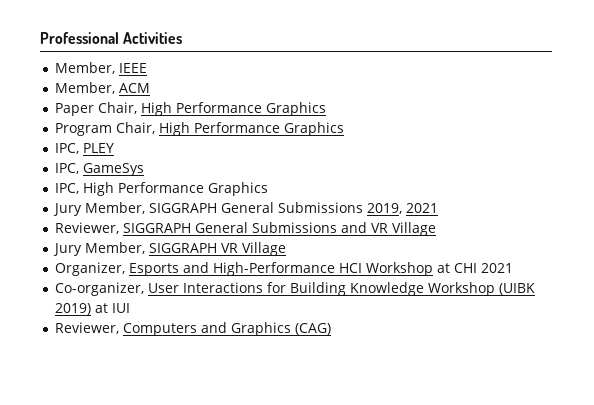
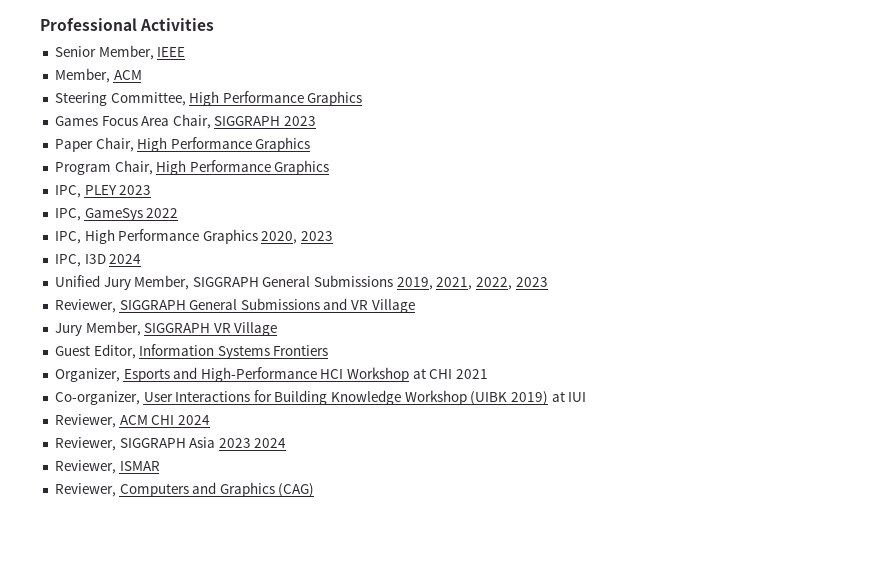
(183, 38) none -> [54,46,96,57] Senior
(150, 88) none -> [54,91,363,106] [54,114,317,129] // Steering Committee, High Performance Graphics // Games Focus Area Chair, SIGGRAPH 2023
(114, 148) none -> [119,185,152,195] 2023
(144, 169) none -> [146,208,179,218] 2022
(268, 189) // -> [261,231,334,244] [54,254,142,267] [54,275,100,287] 2020, 2023 // IPC, I3D 2024 // Unified
[405,203,438,213] 2021 -> [436,277,548,290] 2021, 2022, 2023
(286, 249) none -> [54,344,329,359] // Guest Editor, Information Systems Frontiers
(130, 308) none -> [54,414,210,428] [54,437,287,451] [54,460,160,474] // Reviewer, ACM CHI 2024 // Reviewer, SIGGRAPH Asia 2023 2024 // Reviewer, ISMAR

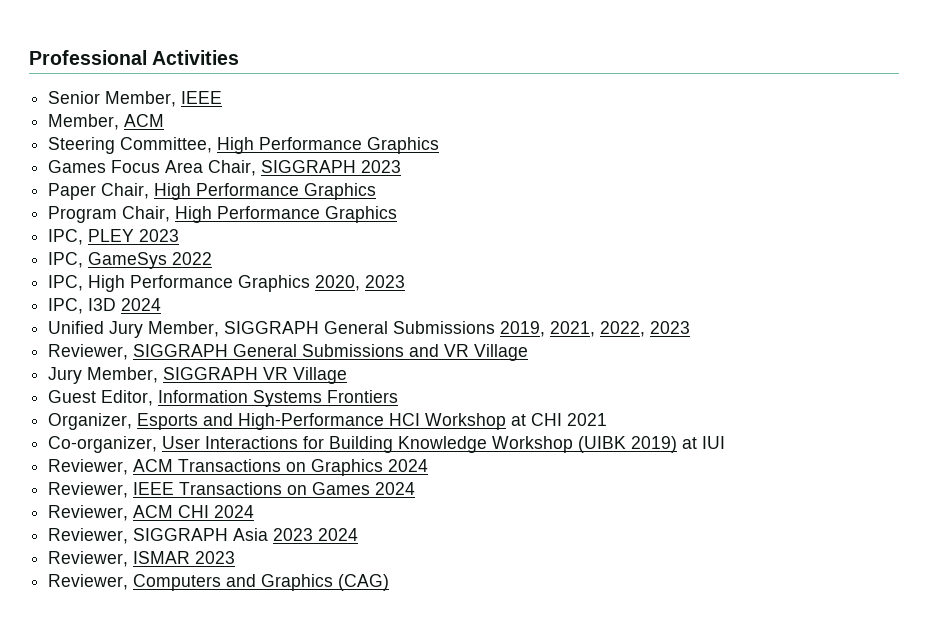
(587, 397) none -> [48,459,429,476] [48,482,416,498] // Reviewer, ACM Transactions on Graphics 2024 // Reviewer, IEEE Transactions on Games 2024
(160, 466) none -> [195,551,236,564] 2023

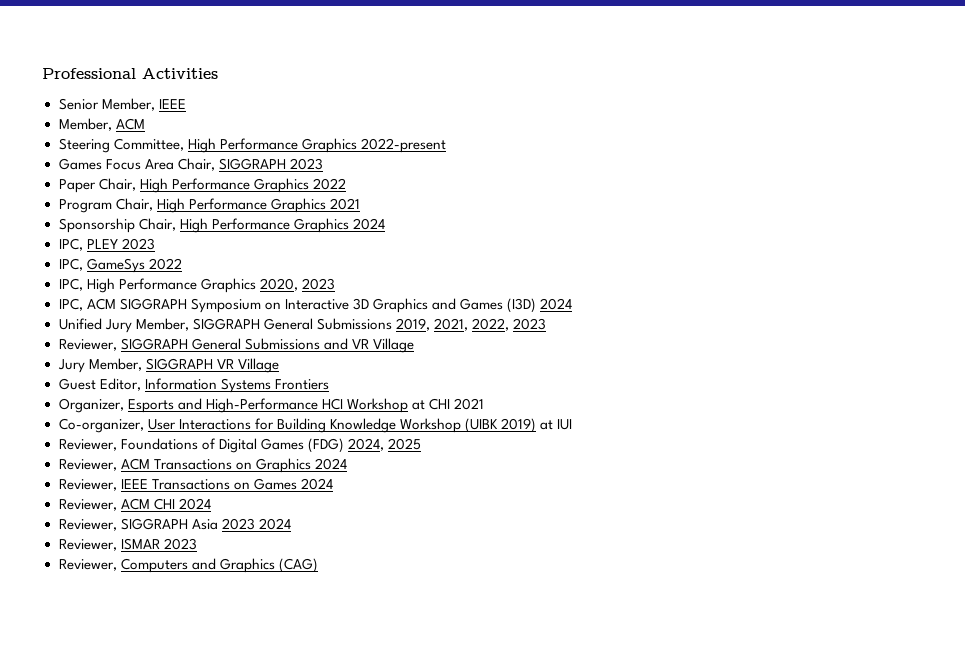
(440, 145) none -> [360,138,446,153] 2022-present
(377, 191) none -> [312,178,346,190] 2022
(398, 214) none -> [329,198,360,210] [58,218,385,233] 2021 // Sponsorship Chair, High Performance Graphics 2024
[88,298,117,311] I3D -> [86,298,536,313] ACM SIGGRAPH Symposium on Interactive 3D Graphics and Games (I3D)
(726, 442) none -> [58,438,421,453] // Reviewer, Foundations of Digital Games (FDG) 2024, 2025

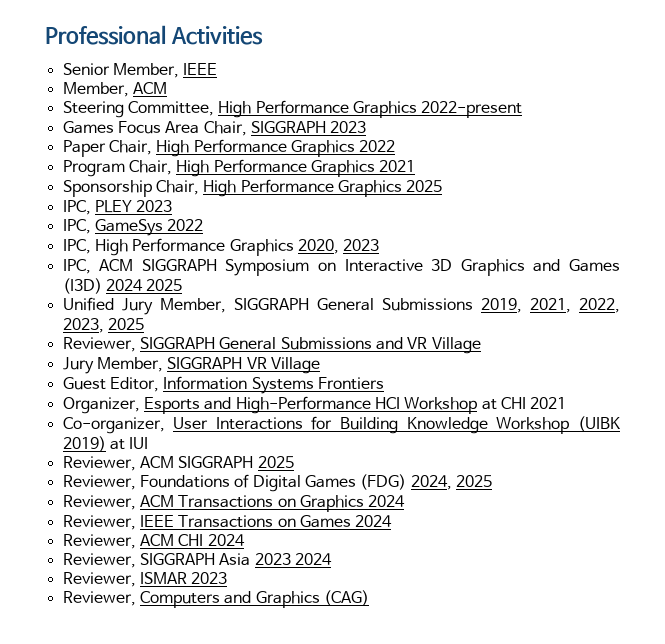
[352,218,385,230] 2024 -> [406,180,443,192] 2025
(573, 304) none -> [146,279,183,291] 2025
[512,318,546,330] 2023 -> [62,318,144,333] 2023, 2025
(573, 424) none -> [62,456,294,471] // Reviewer, ACM SIGGRAPH 2025

